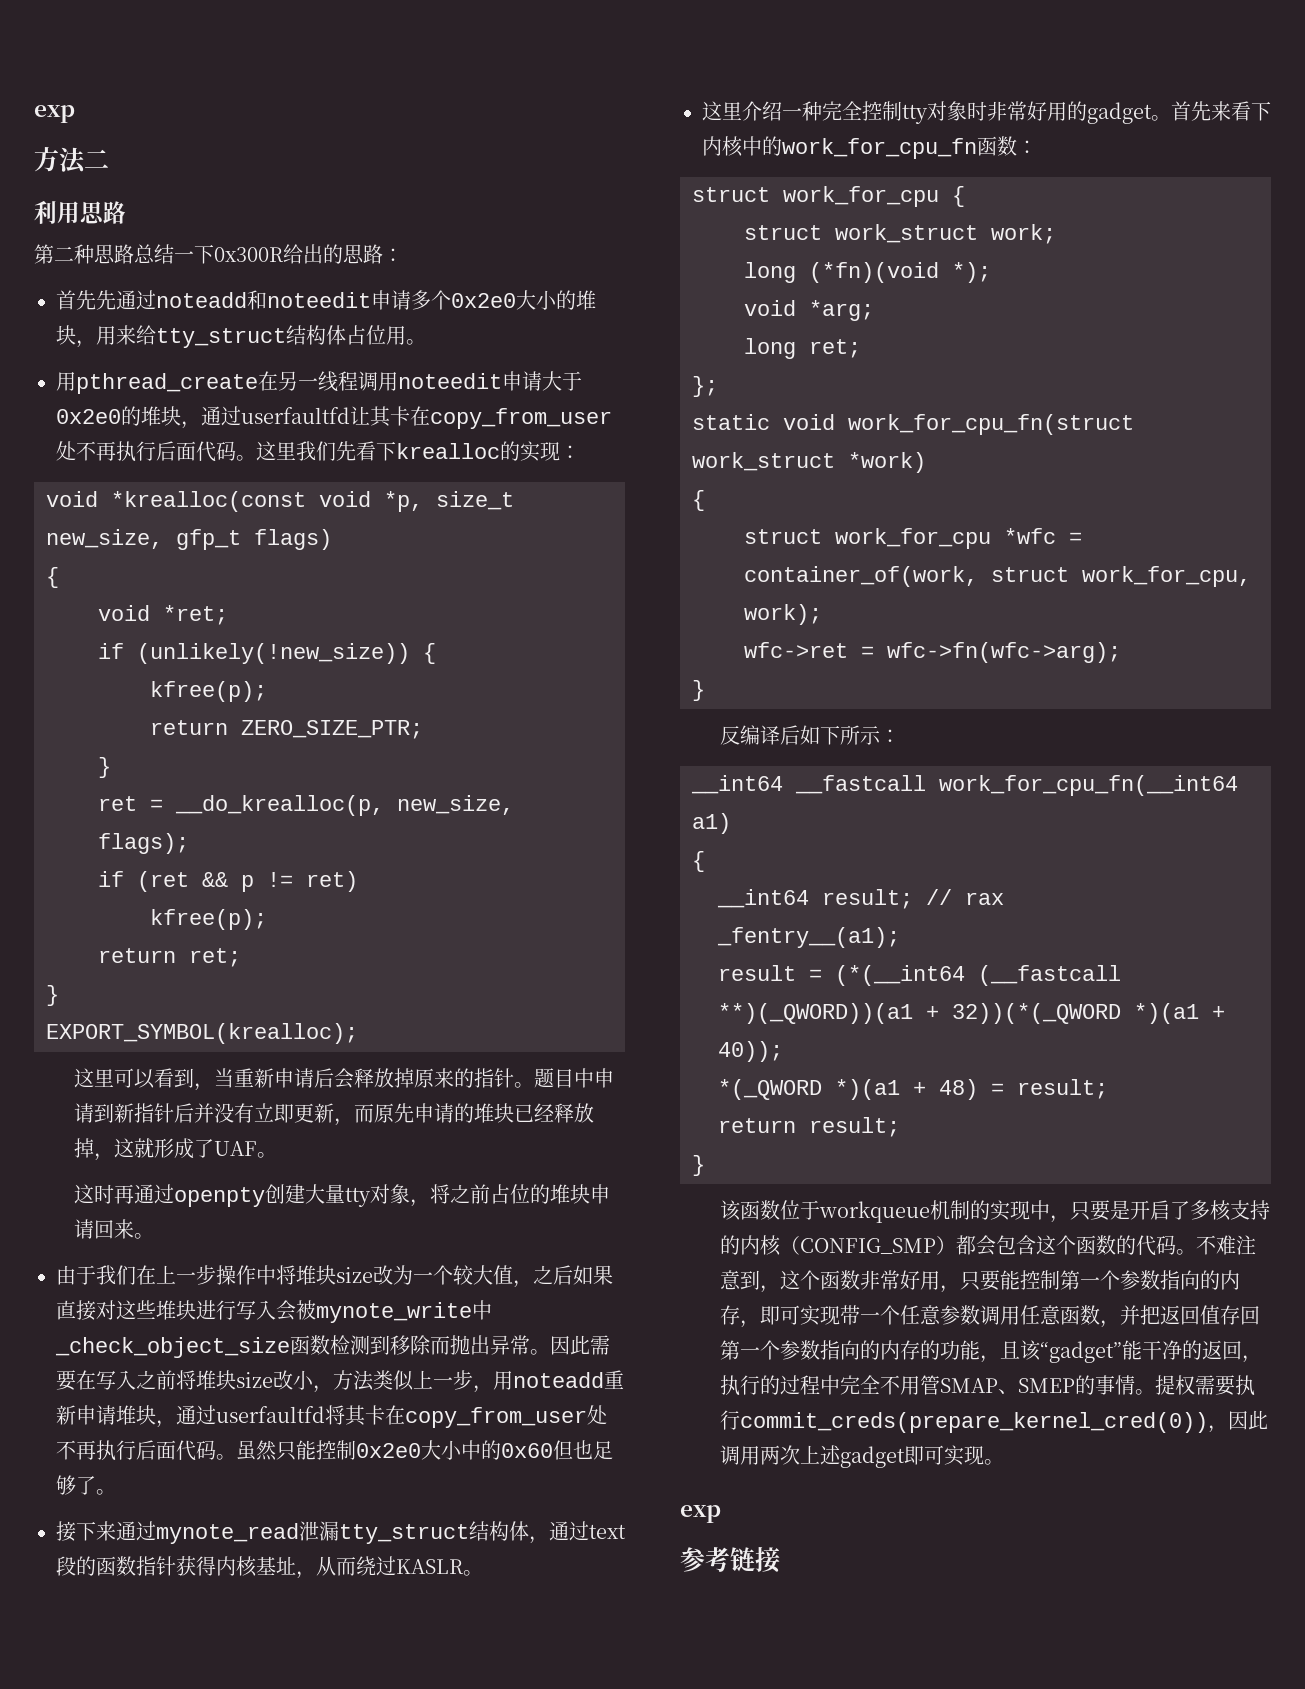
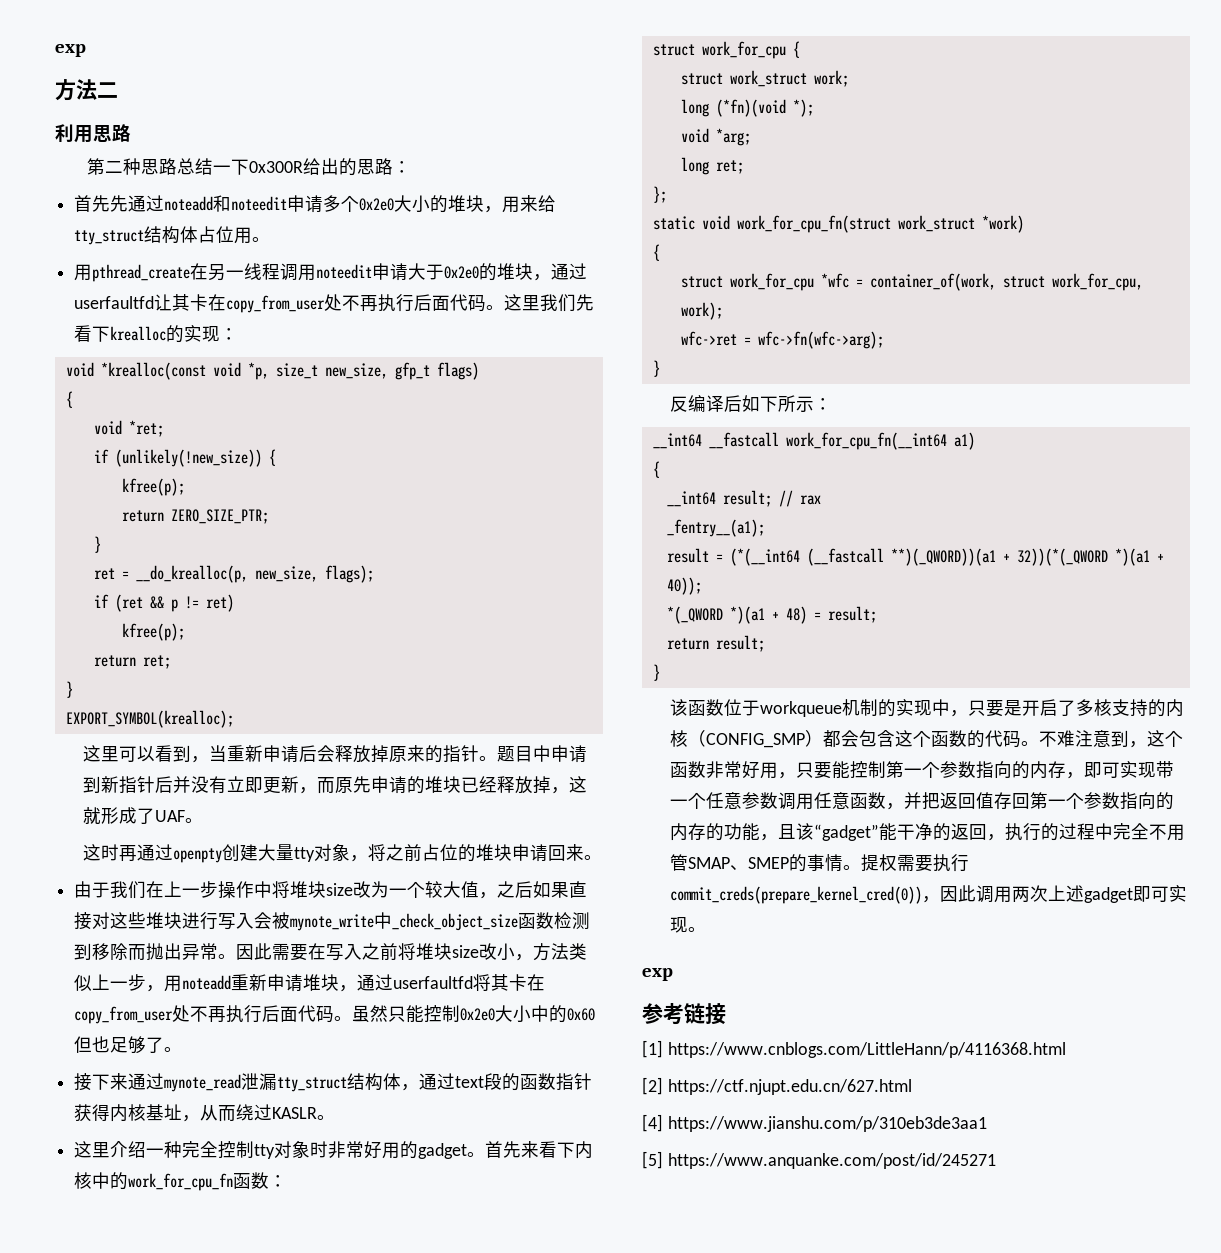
(780, 1560) none -> [642,1040,1066,1058] [642,1077,912,1095] [642,1114,987,1132] [642,1151,996,1169] // [1] https://www.cnblogs.com/LittleHann/p/4116368.html // [2] https://ctf.njupt.edu.cn/627.html // [4] https://www.jianshu.com/p/310eb3de3aa1 // [5] https://www.anquanke.com/post/id/245271

